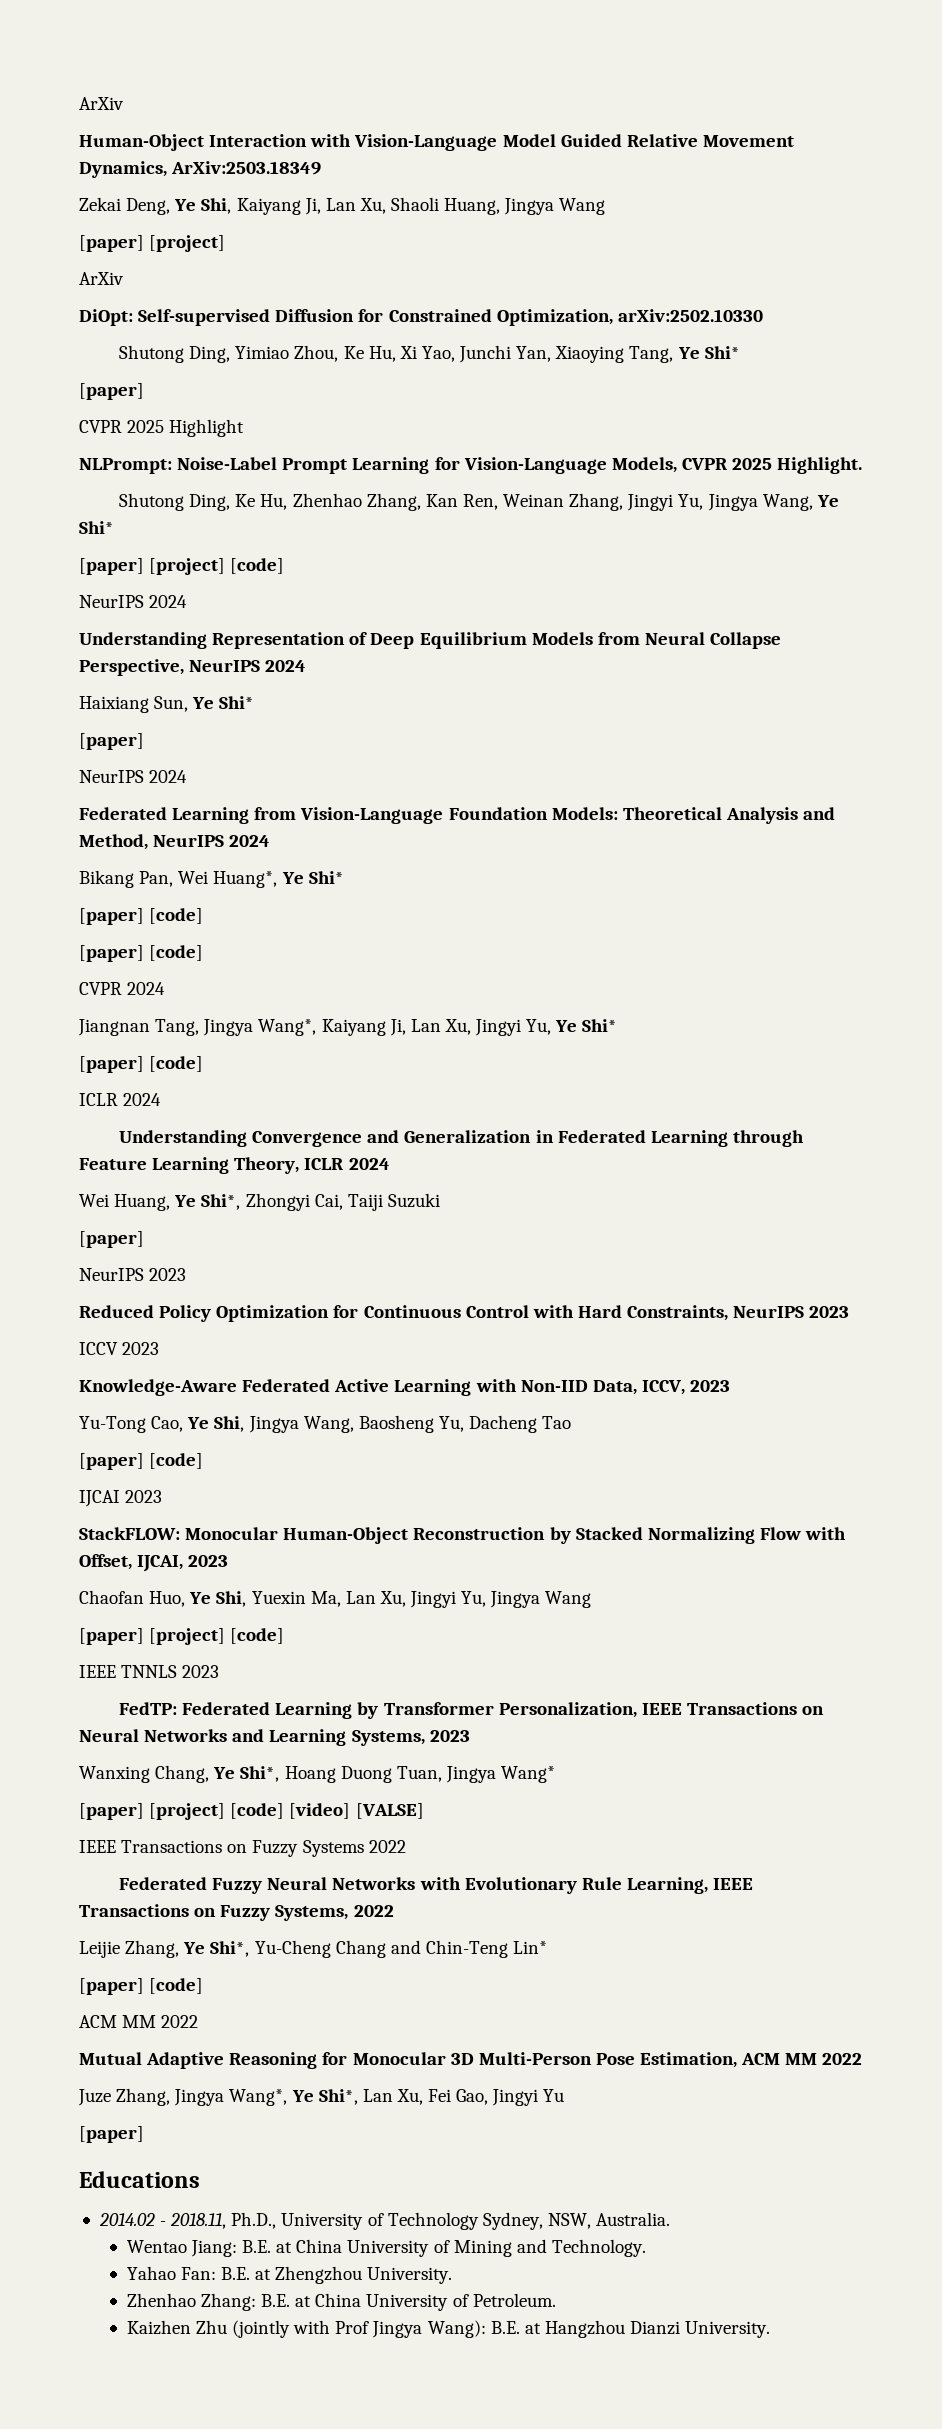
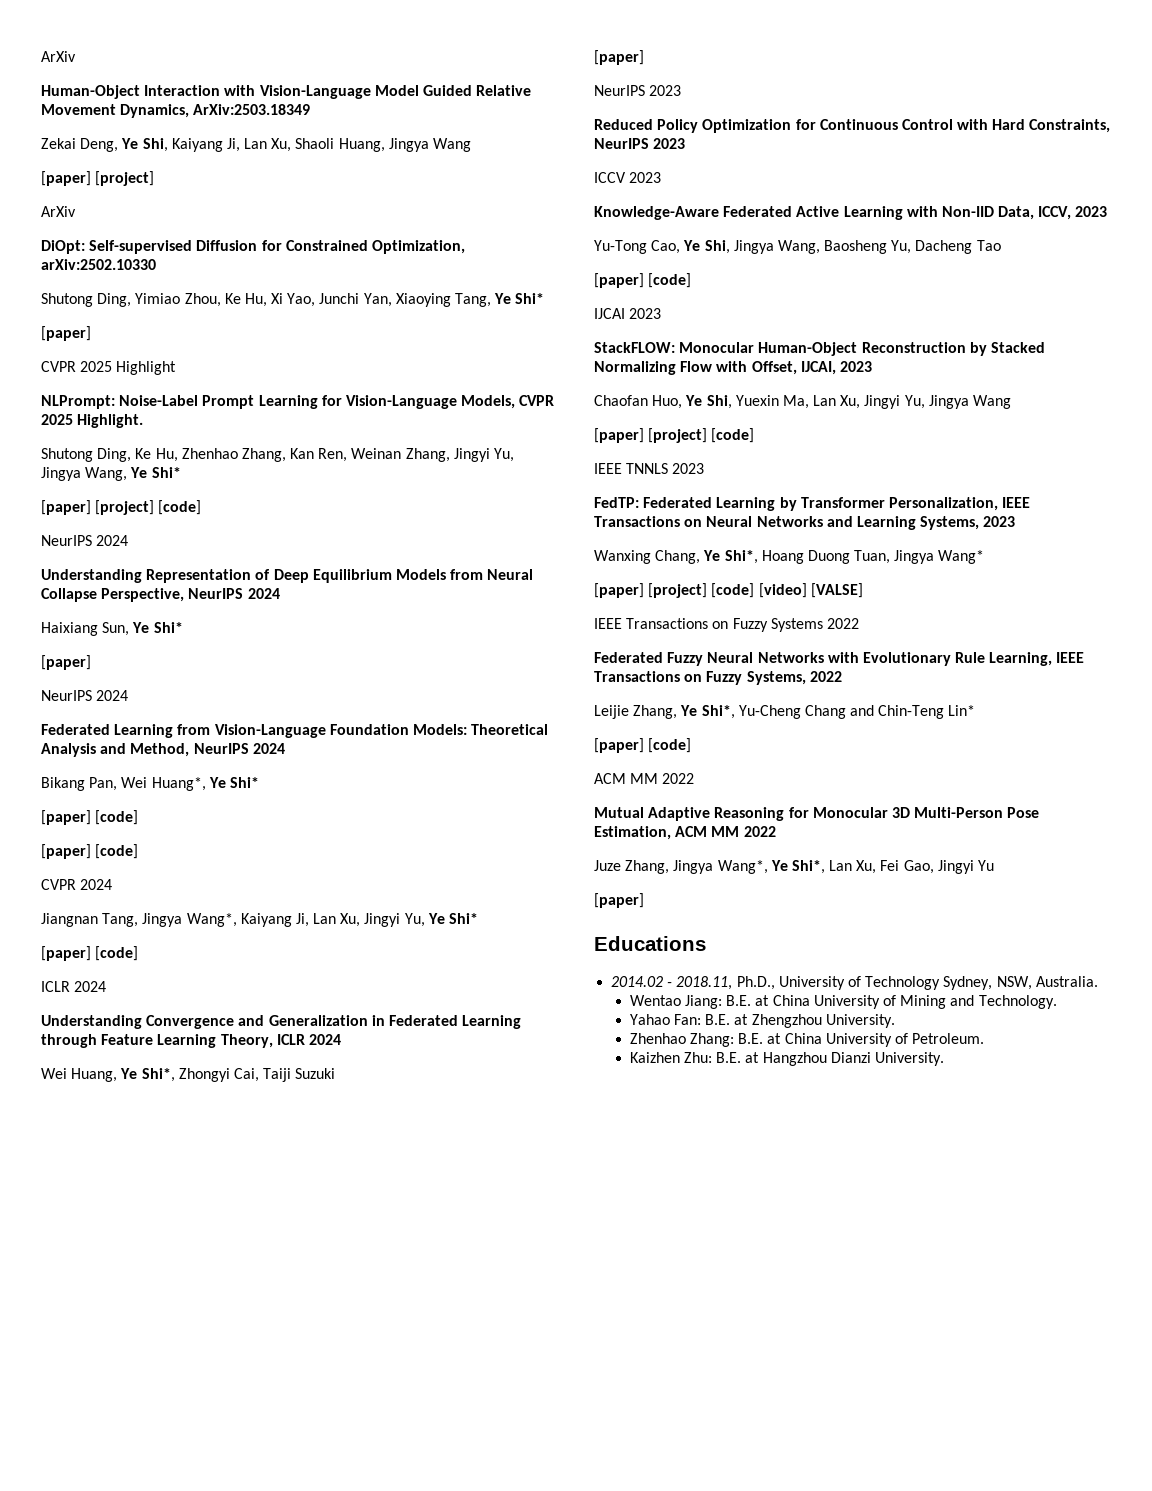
[195,2320,486,2338] Zhu (jointly with Prof Jingya Wang): -> [684,1052,713,1063] Zhu:

